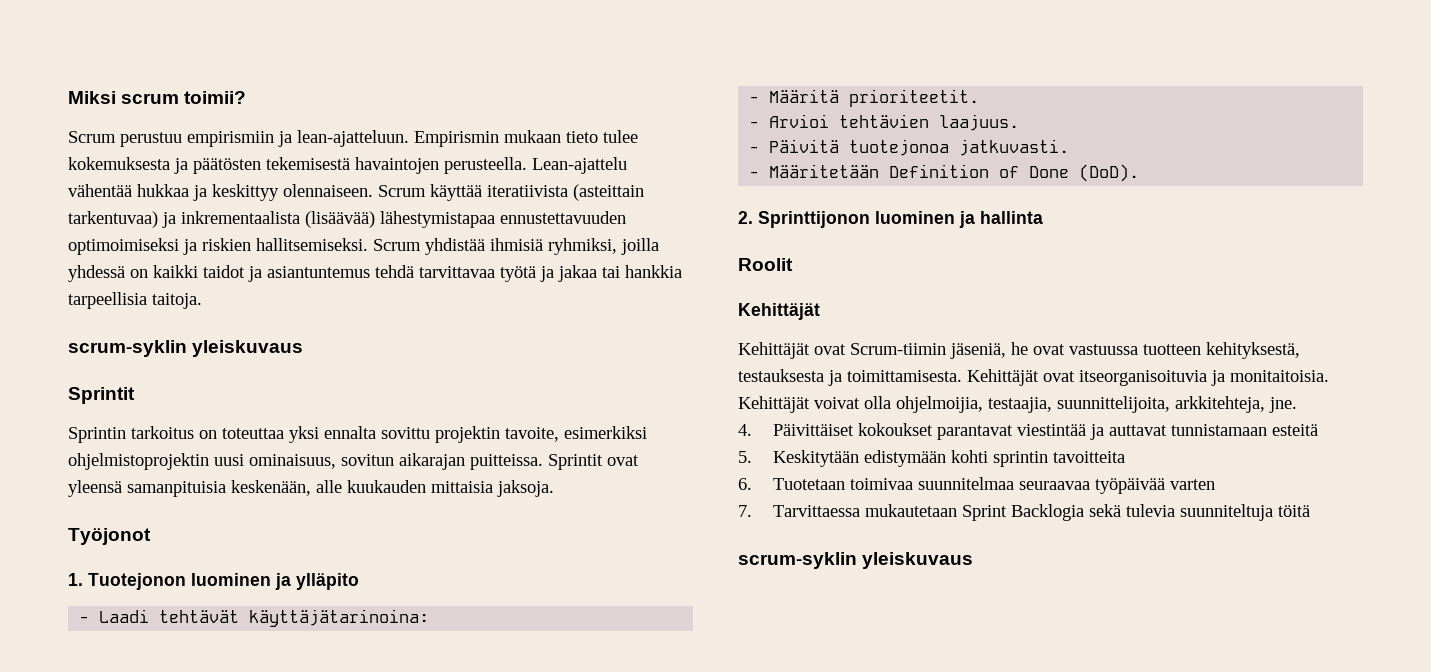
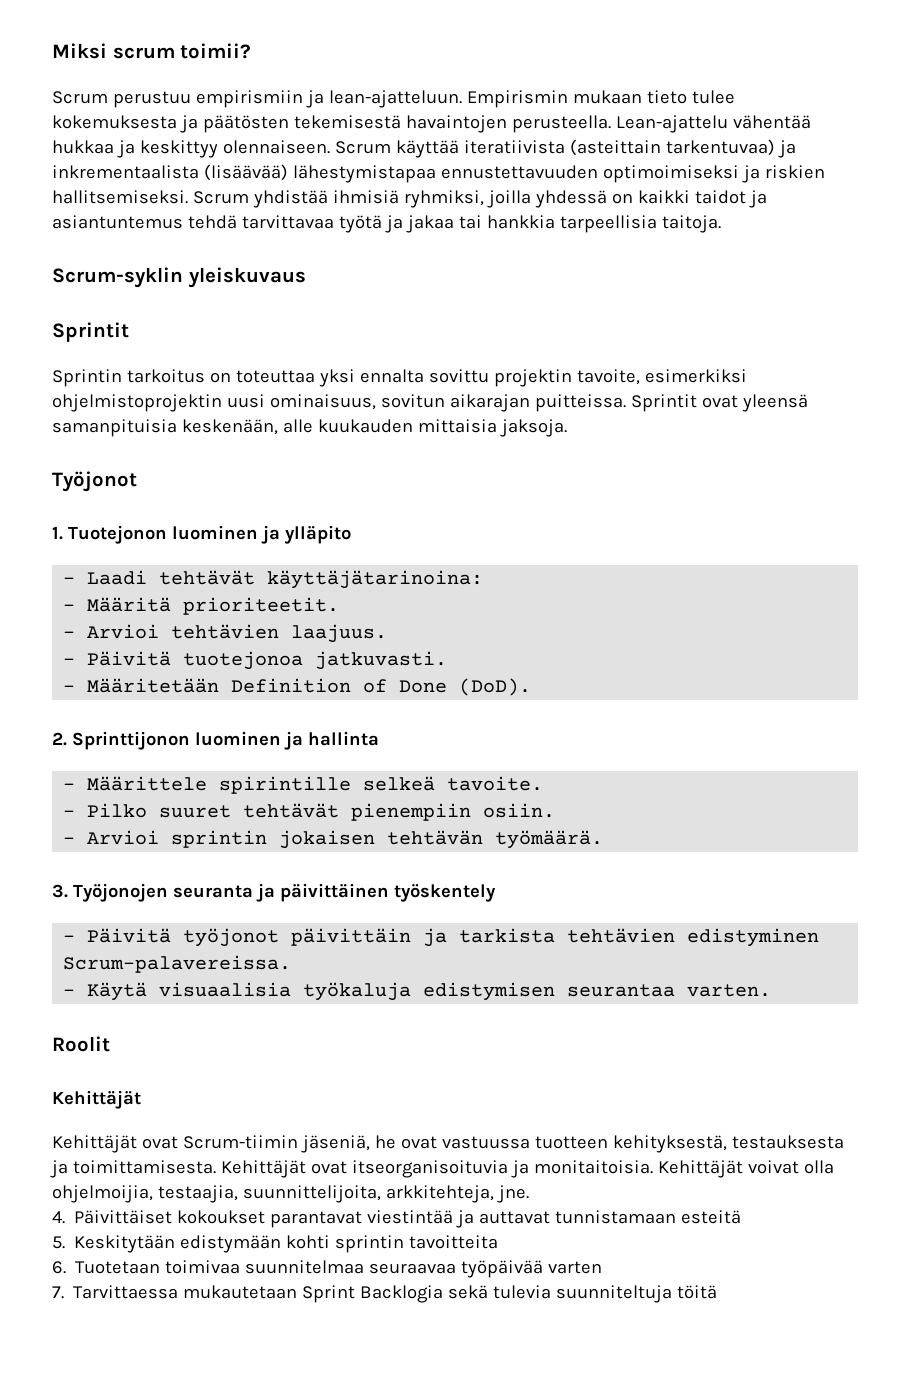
[68,340,187,357] scrum-syklin -> [52,267,183,288] Scrum-syklin
(1043, 217) none -> [63,776,544,794] [63,803,556,821] [63,830,604,849] [52,883,496,902] [63,928,820,947] [63,955,292,973] [63,982,772,1001] // - Määrittele spirintille selkeä tavoite. // - Pilko suuret tehtävät pienempiin osiin. // - Arvioi sprintin jokaisen tehtävän työmäärä. // 3. Työjonojen seuranta ja päivittäinen työskentely // - Päivitä työjonot päivittäin ja tarkista tehtävien edistyminen Scrum-palavereissa. // - Käytä visuaalisia työkaluja edistymisen seurantaa varten.
[738,552,974,569] // scrum-syklin yleiskuvaus -> (718, 1292) none

